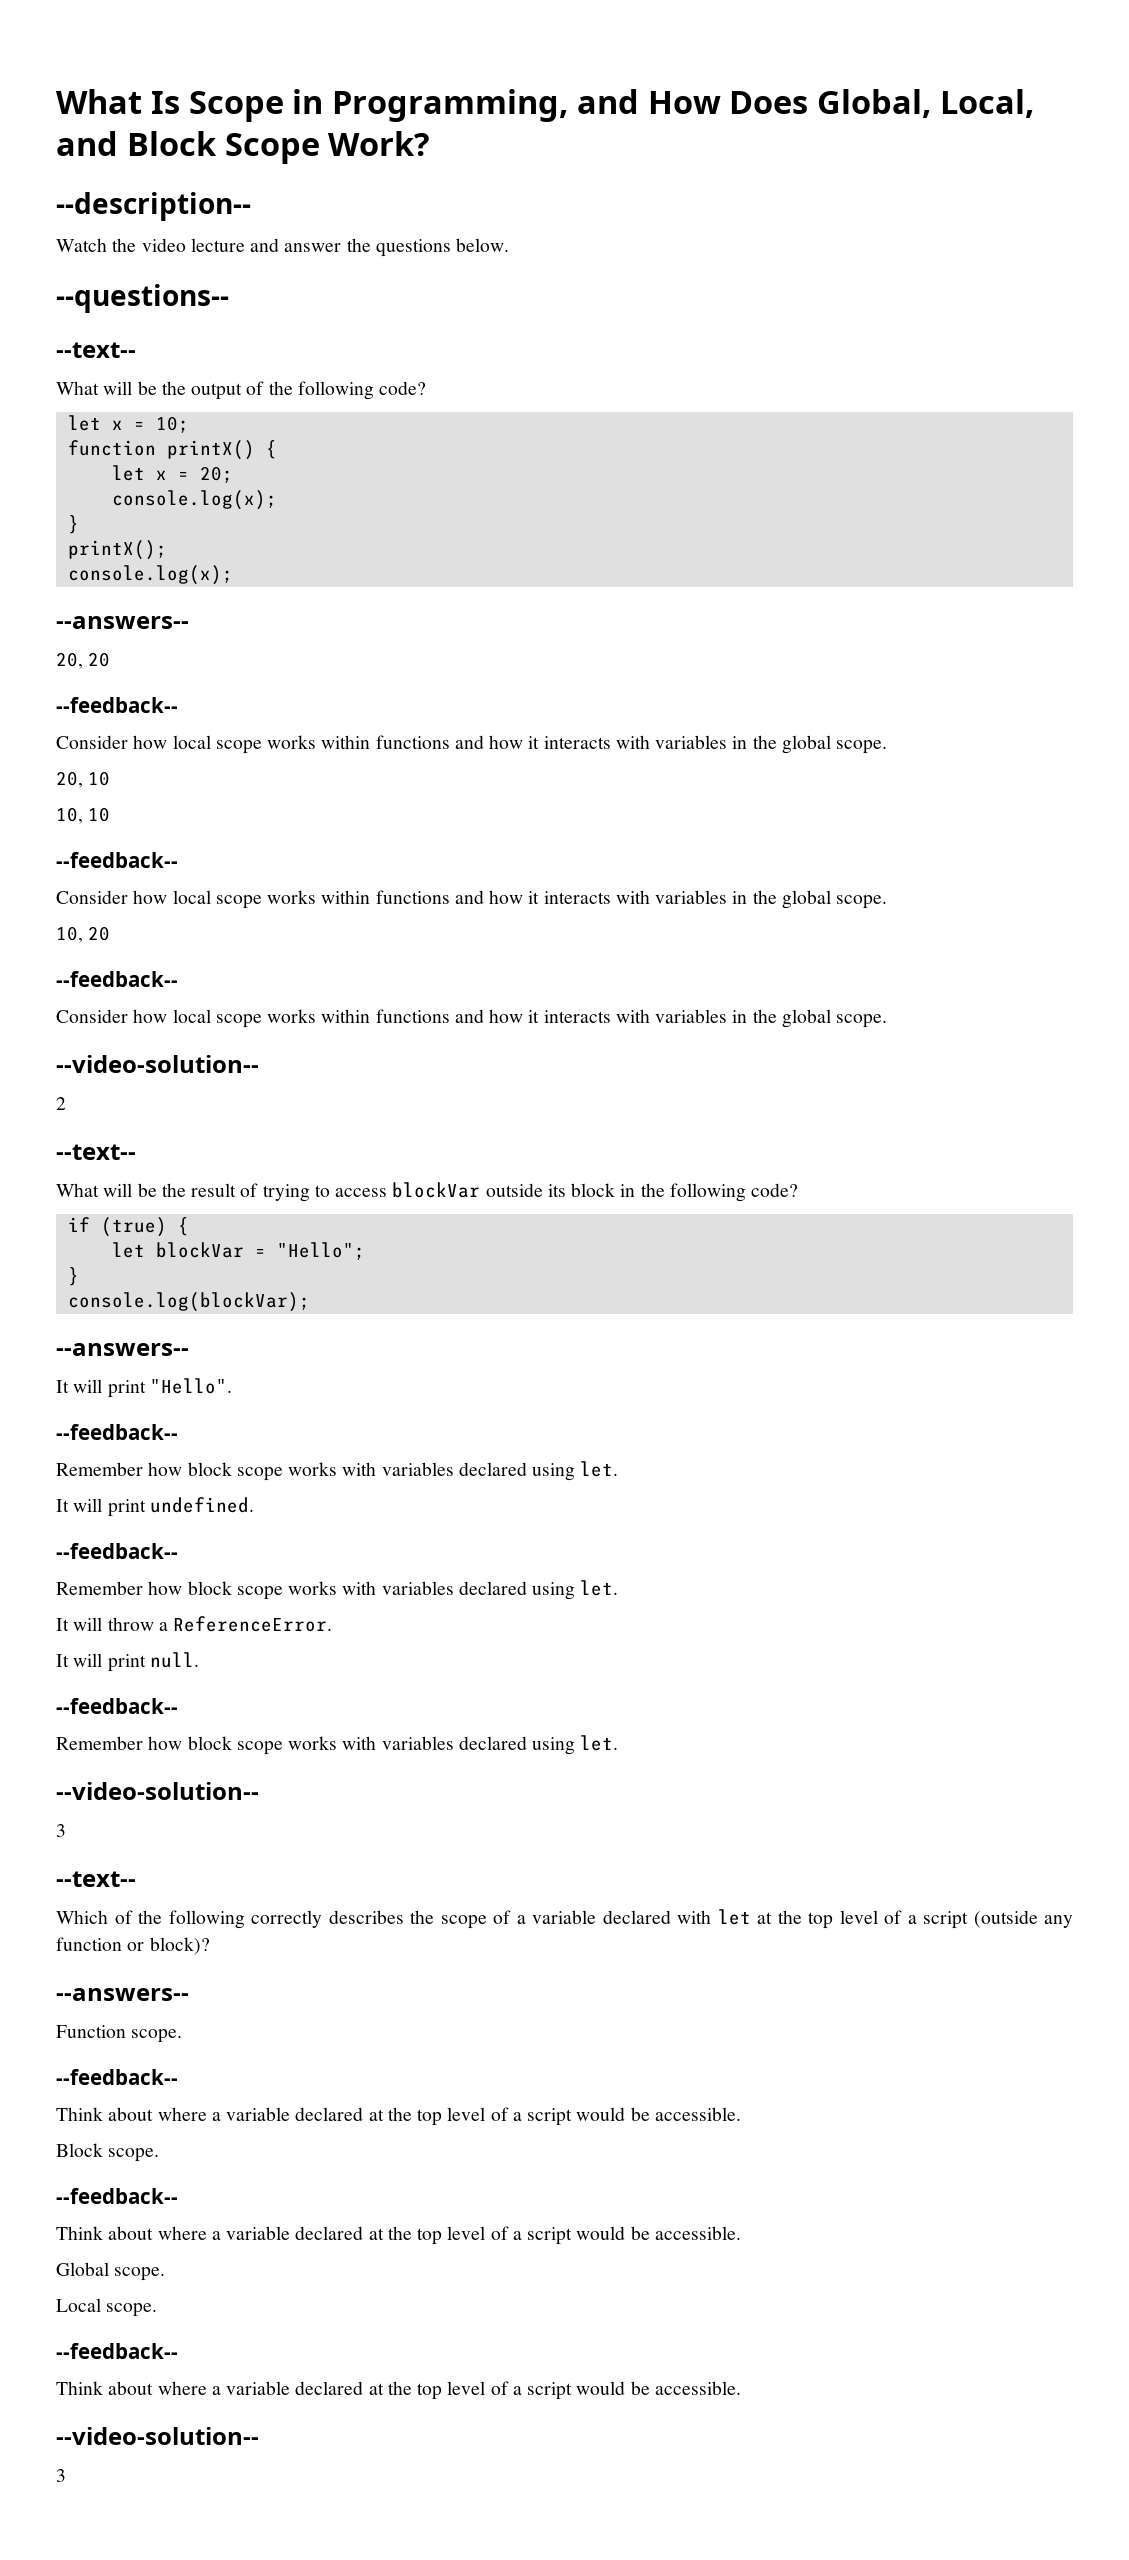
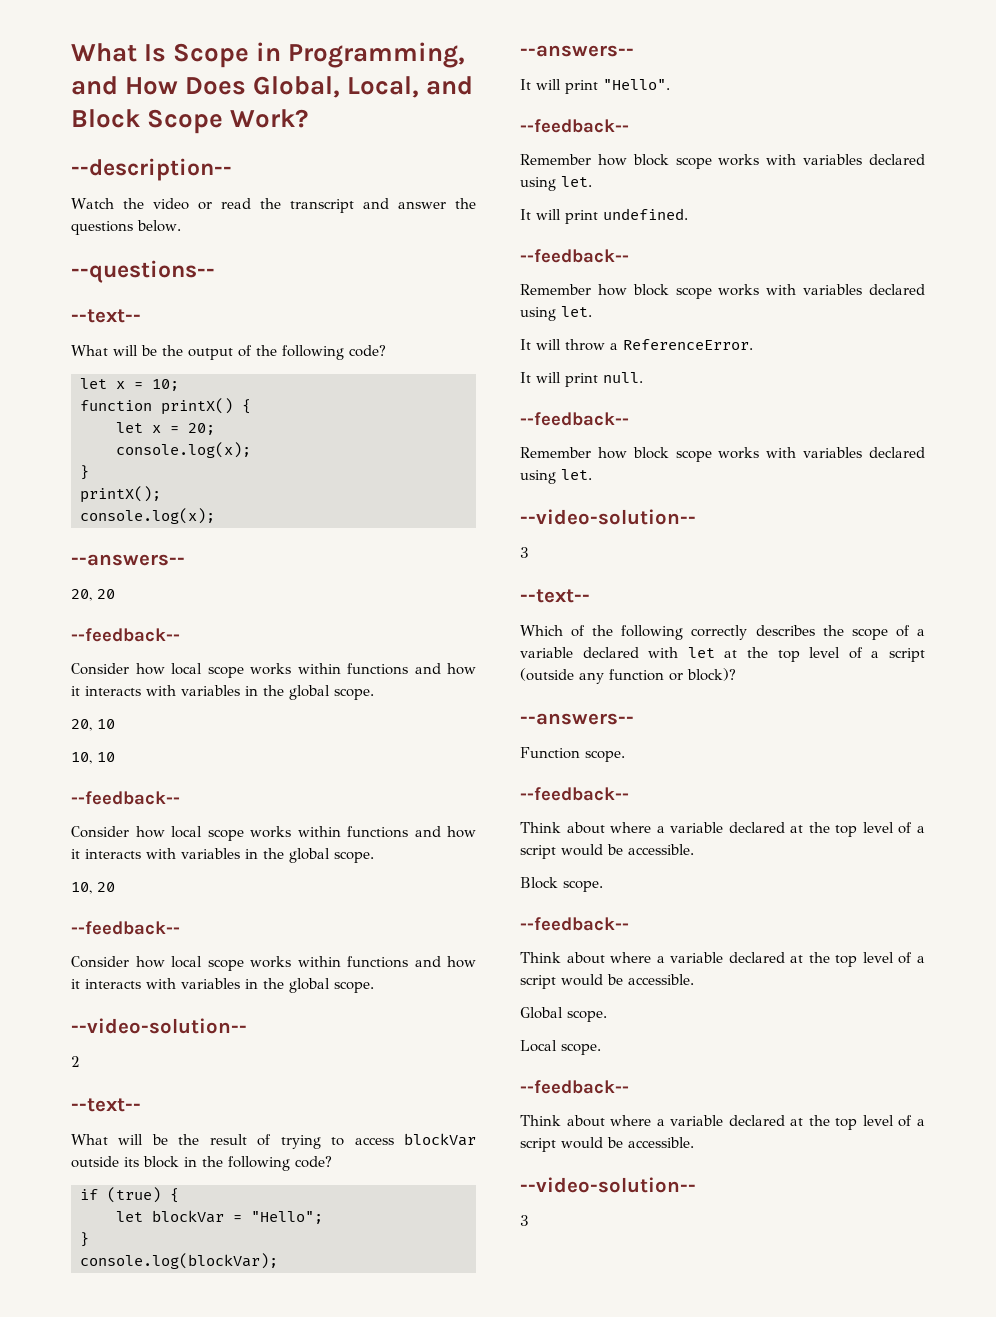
[190,238,245,252] lecture -> [197,198,354,213] or read the transcript

